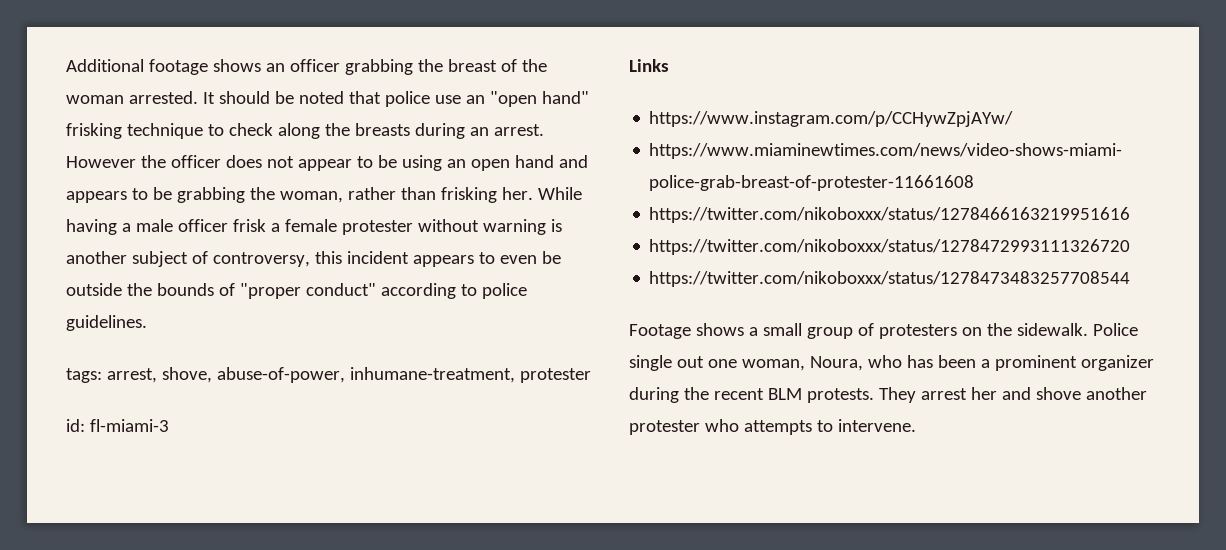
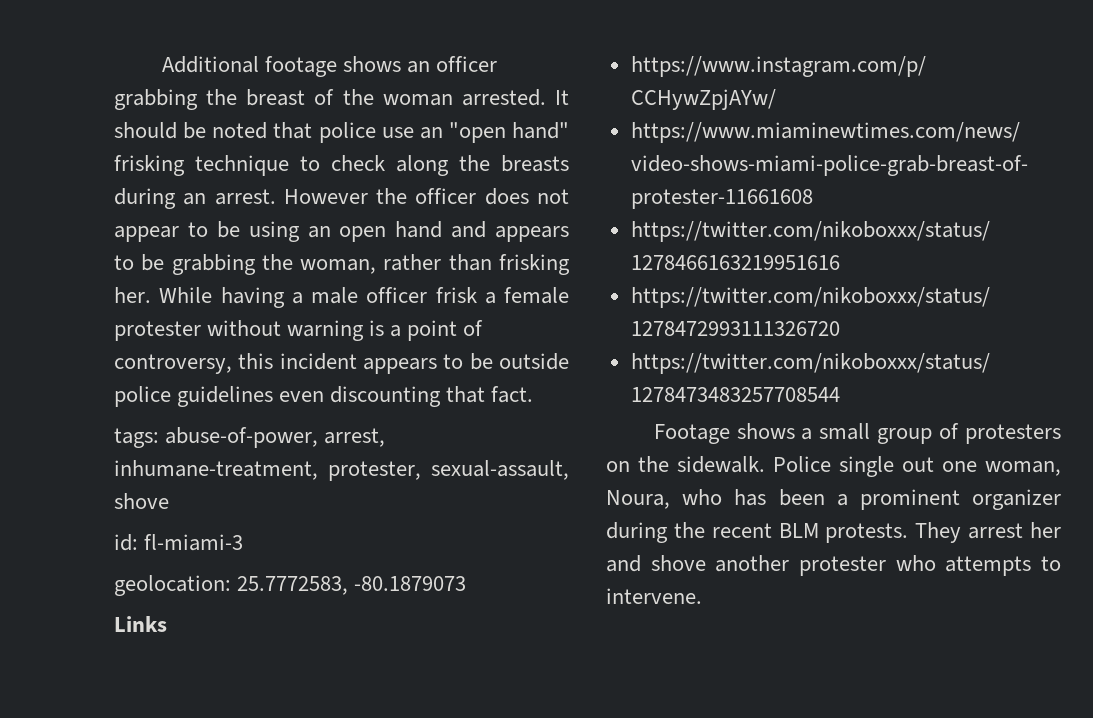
[66,251,188,267] another subject -> [390,320,458,341] a point
[499,255,537,264] even -> (464, 361) none
[126,283,527,299] [66,315,147,331] [66,367,591,383] the bounds of "proper conduct" according to police guidelines. // tags: arrest, shove, abuse-of-power, inhumane-treatment, protester -> [114,386,534,407] [114,427,386,448] [114,460,569,481] [114,493,169,509] police guidelines even discounting that fact. // tags: abuse-of-power, arrest, inhumane-treatment, protester, sexual-assault, shove
(169, 425) none -> [114,575,467,596] // geolocation: 25.7772583, -80.1879073

